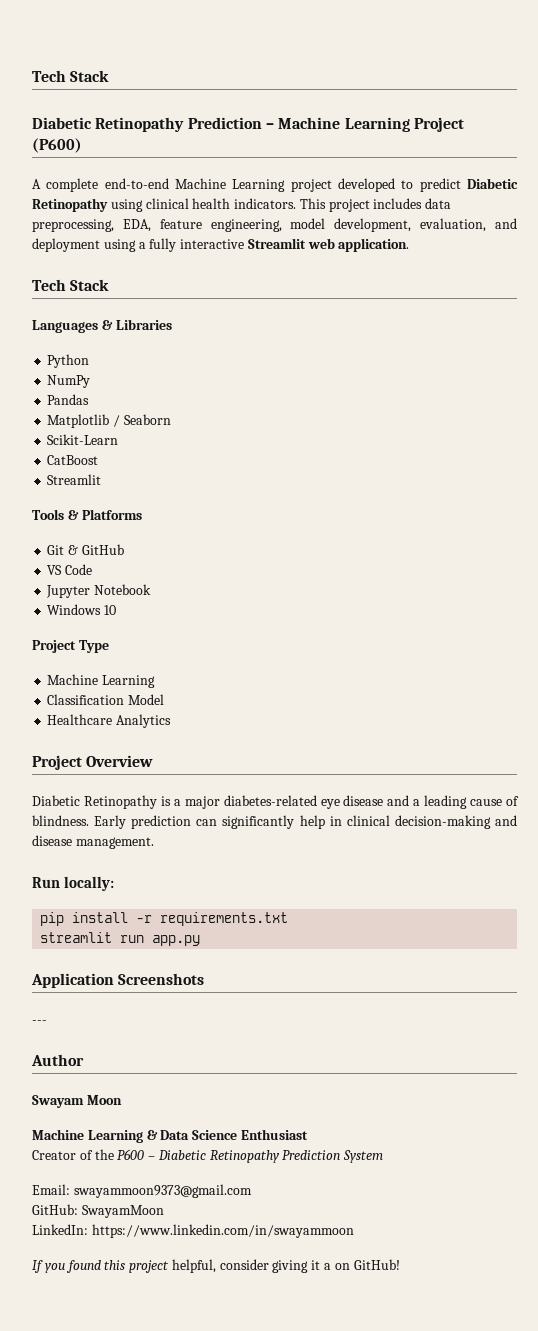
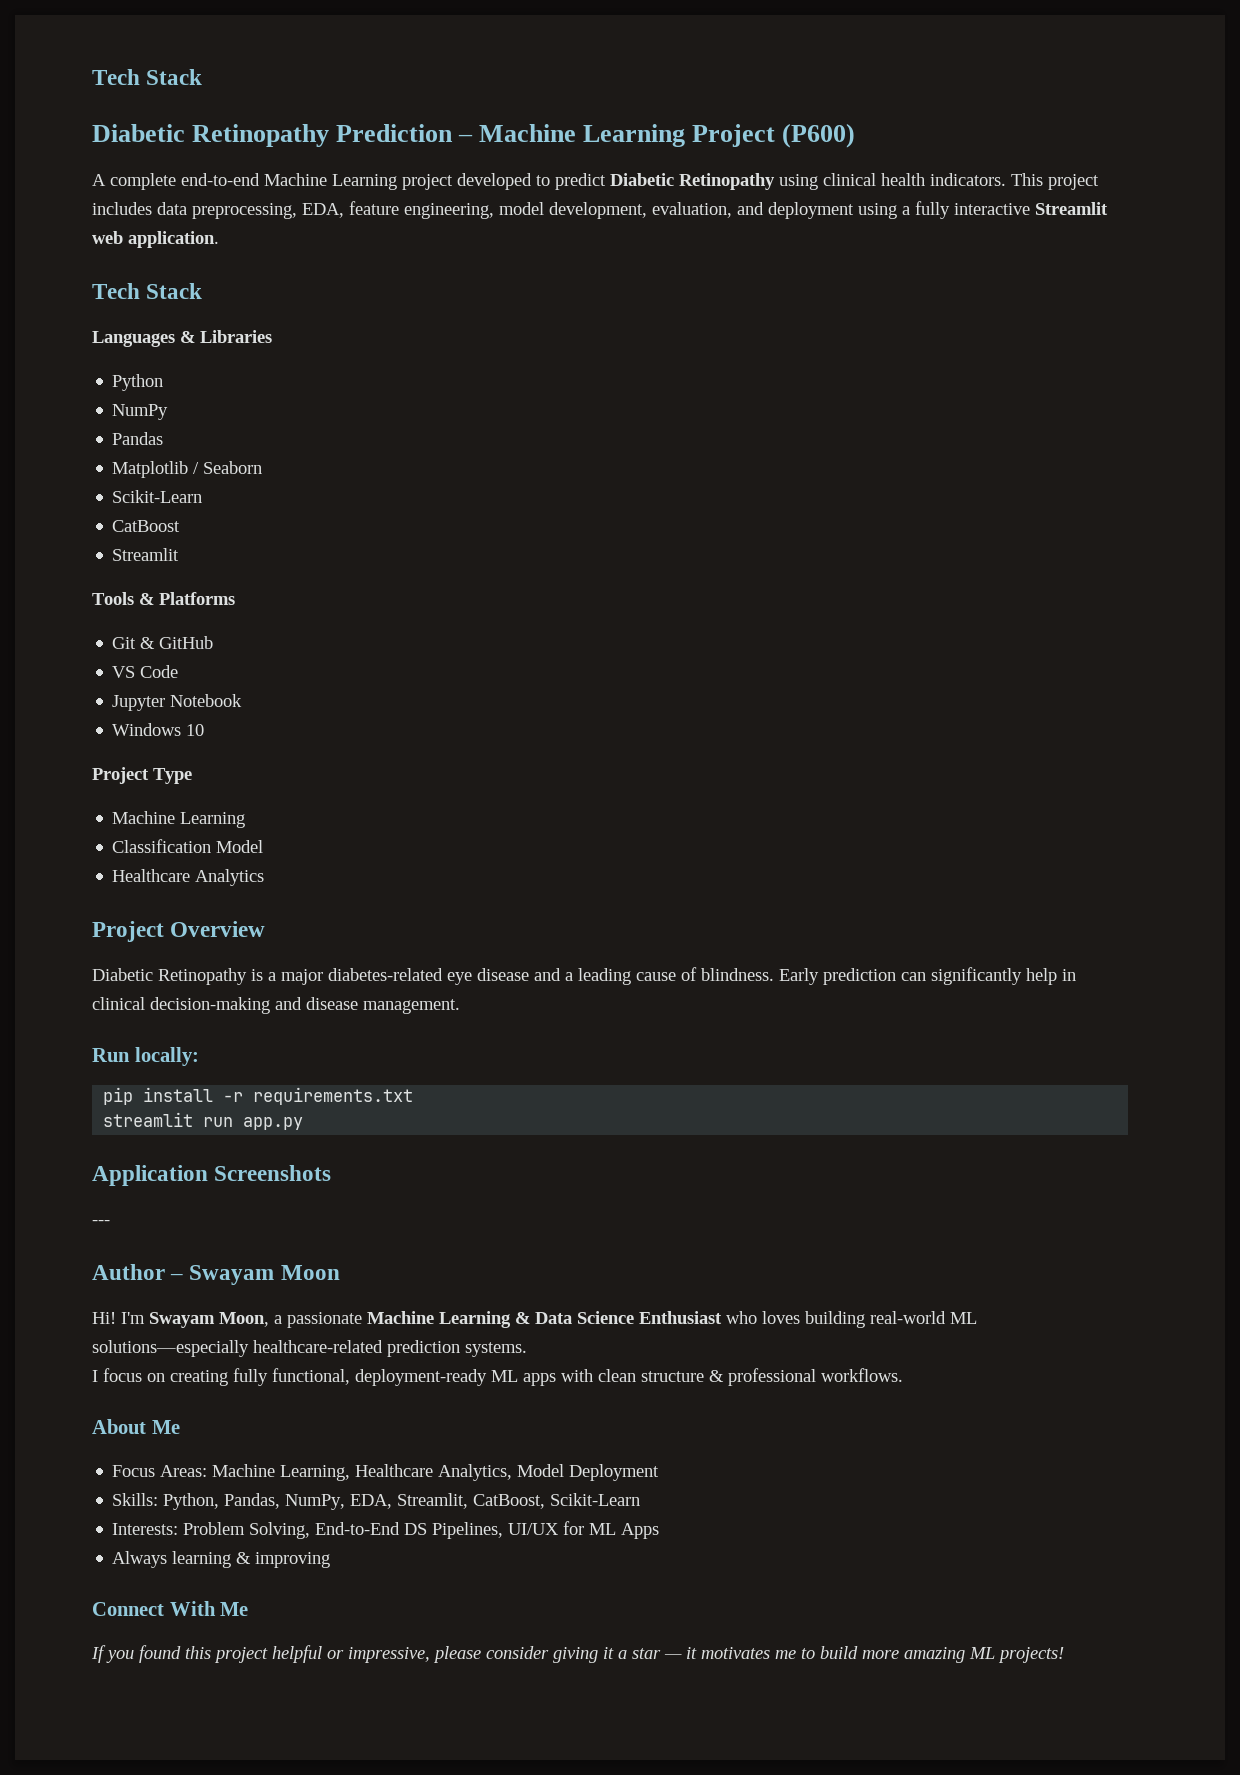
(84, 1060) // -> [170,1274,184,1280] –
(122, 1100) none -> [92,1312,362,1328] Hi! I'm Swayam Moon, a passionate
[32,1149,384,1163] [32,1184,252,1198] [32,1204,164,1218] [32,1224,354,1238] // Creator of the P600 – Diabetic Retinopathy Prediction System // Email: swayammoon9373@gmail.com // GitHub: SwayamMoon // LinkedIn: https://www.linkedin.com/in/swayammoon -> [726,1311,977,1328] [92,1340,527,1357] [92,1368,903,1386] [92,1419,180,1434] [112,1464,660,1481] [112,1493,641,1510] [112,1521,660,1539] [112,1551,331,1568] [92,1601,249,1616] who loves building real-world ML solutions—especially healthcare-related prediction systems. // I focus on creating fully functional, deployment-ready ML apps with clean structure & professional workflows. // About Me // Focus Areas: Machine Learning, Healthcare Analytics, Model Deployment // Skills: Python, Pandas, NumPy, EDA, Streamlit, CatBoost, Scikit-Learn // Interests: Problem Solving, End-to-End DS Pipelines, UI/UX for ML Apps // Always learning & improving // Connect With Me
[171,1259,400,1273] helpful, consider giving it a on GitHub! -> [272,1645,1064,1663] helpful or impressive, please consider giving it a star — it motivates me to build more amazing ML projects!

